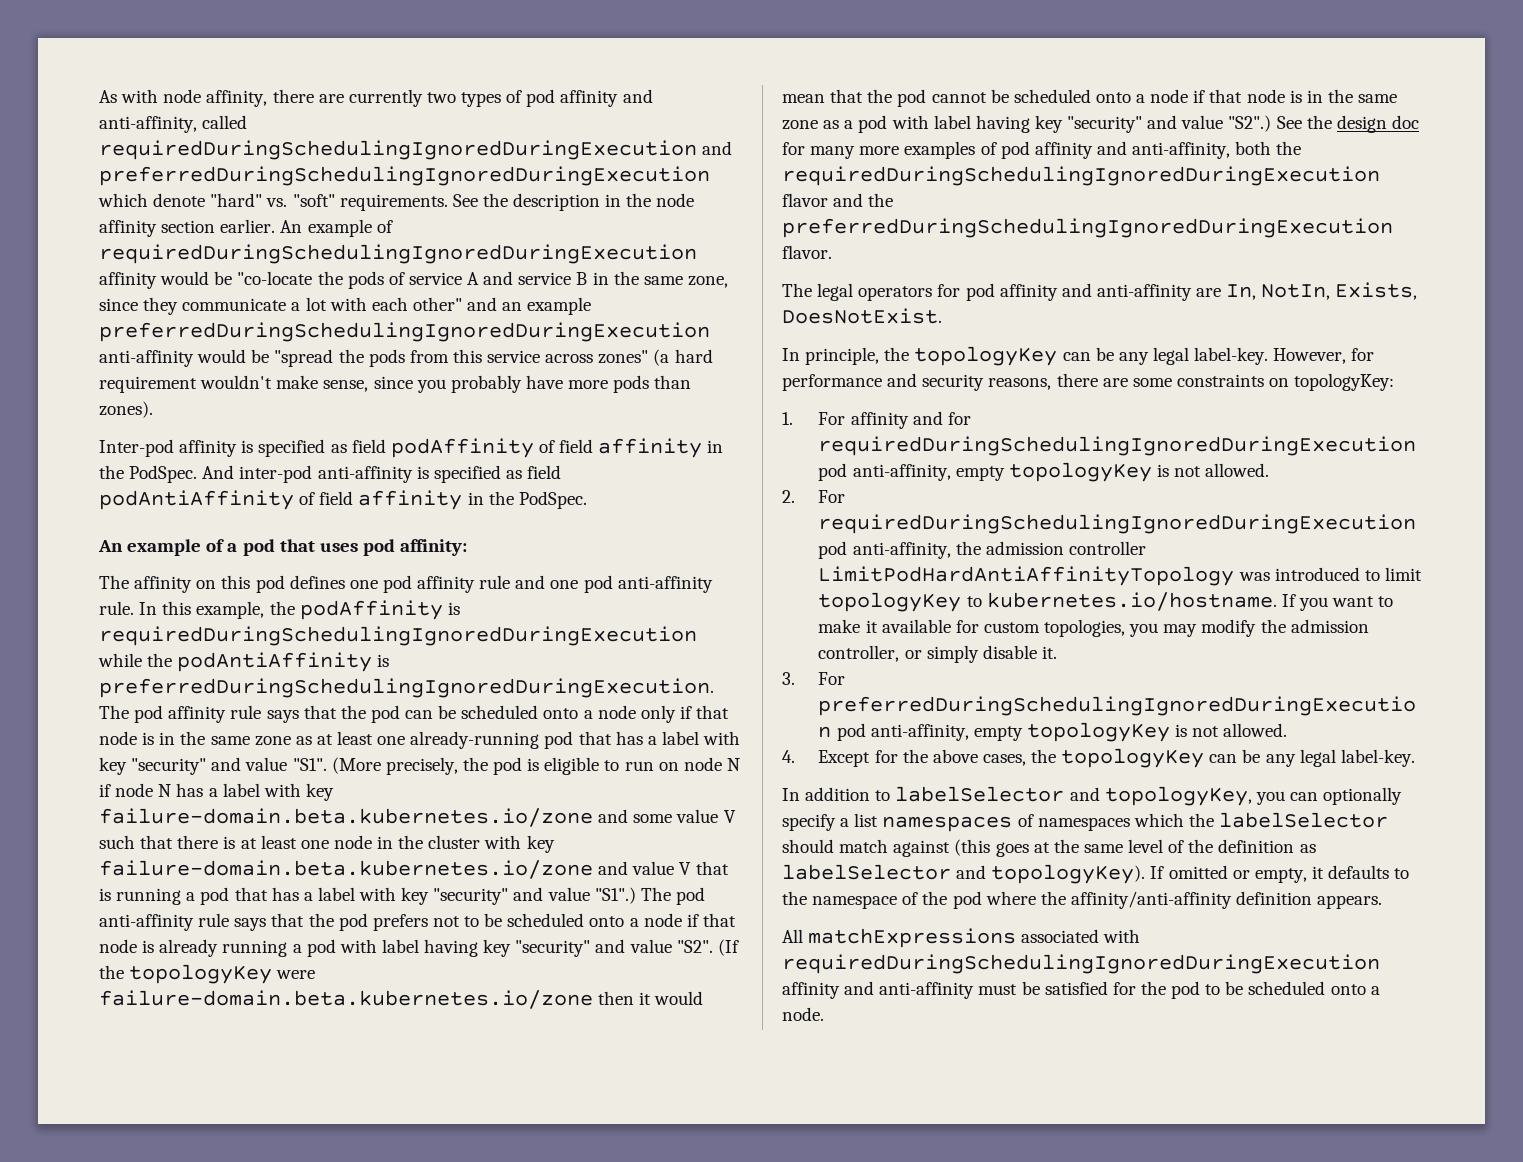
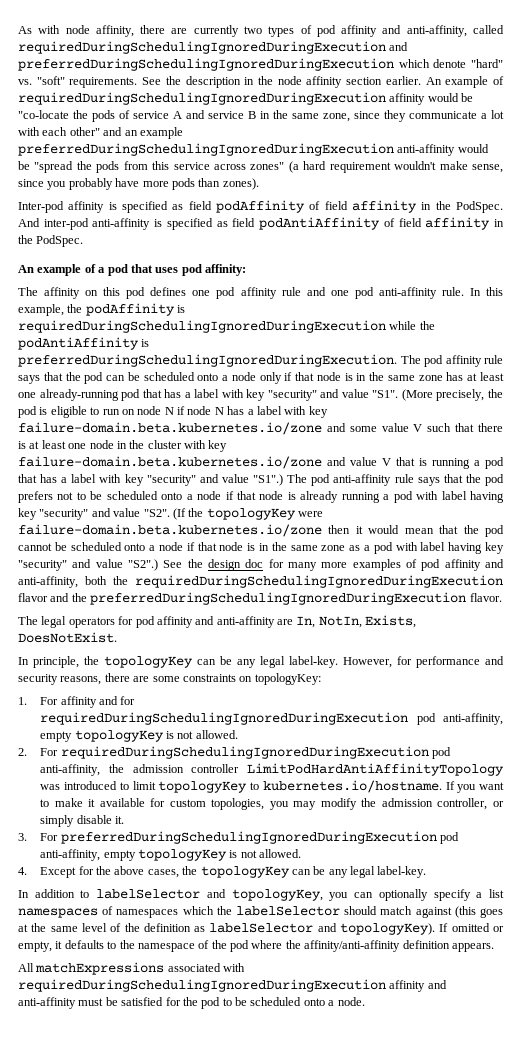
[295,736,312,745] as -> [446,372,464,381] has

